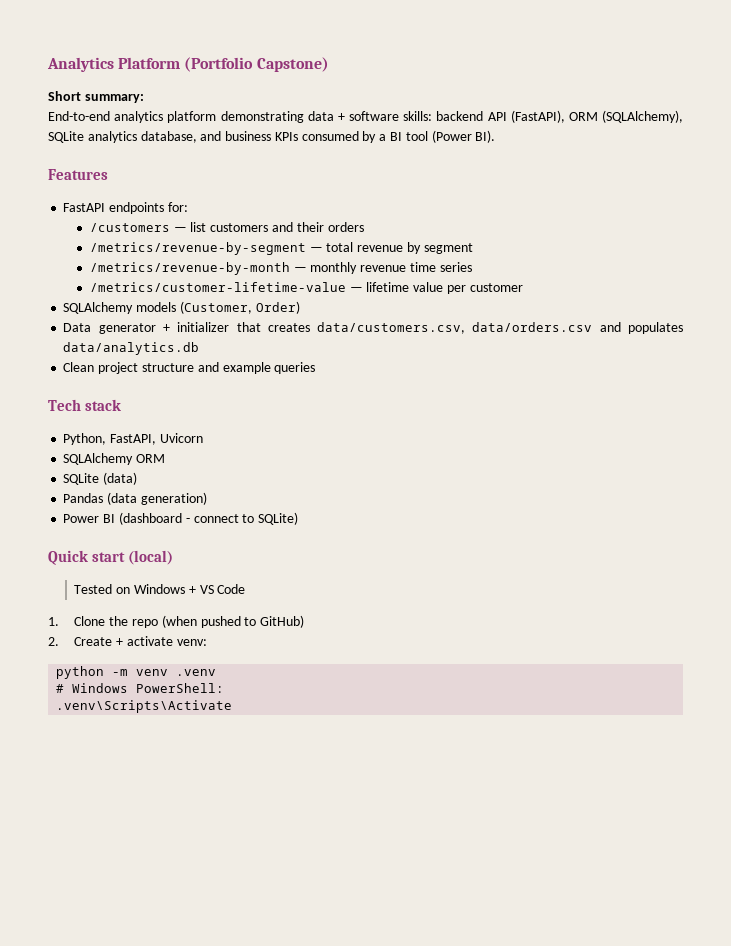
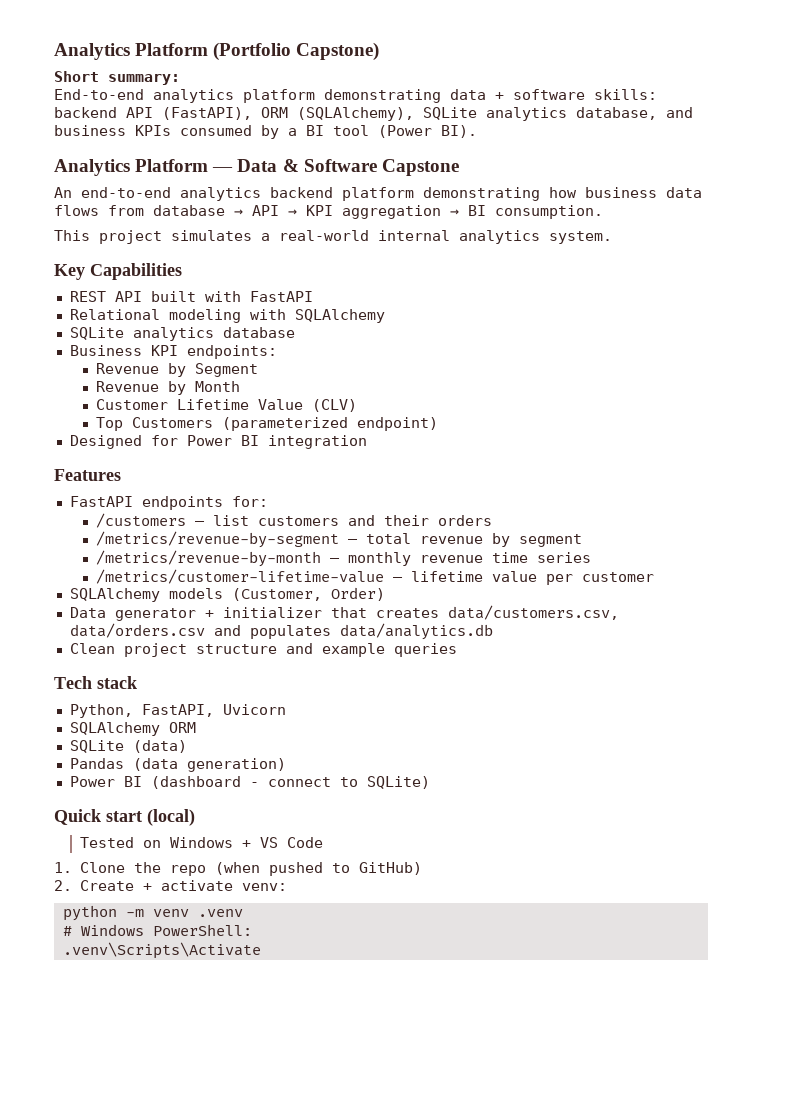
(496, 136) none -> [54,159,459,176] [54,187,702,201] [54,205,603,219] [54,230,612,244] [54,263,182,280] [69,291,313,302] [69,309,385,323] [69,327,295,341] [69,345,277,359] [95,363,258,377] [95,381,240,395] [95,399,357,412] [95,417,438,431] [69,435,367,449] // Analytics Platform — Data & Software Capstone // An end-to-end analytics backend platform demonstrating how business data flows from database → API → KPI aggregation → BI consumption. // This project simulates a real-world internal analytics system. // Key Capabilities // REST API built with FastAPI // Relational modeling with SQLAlchemy // SQLite analytics database // Business KPI endpoints: // Revenue by Segment // Revenue by Month // Customer Lifetime Value (CLV) // Top Customers (parameterized endpoint) // Designed for Power BI integration

